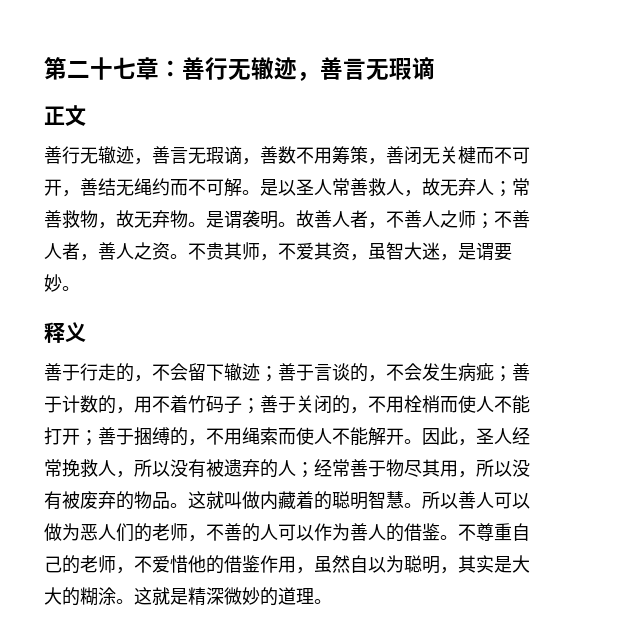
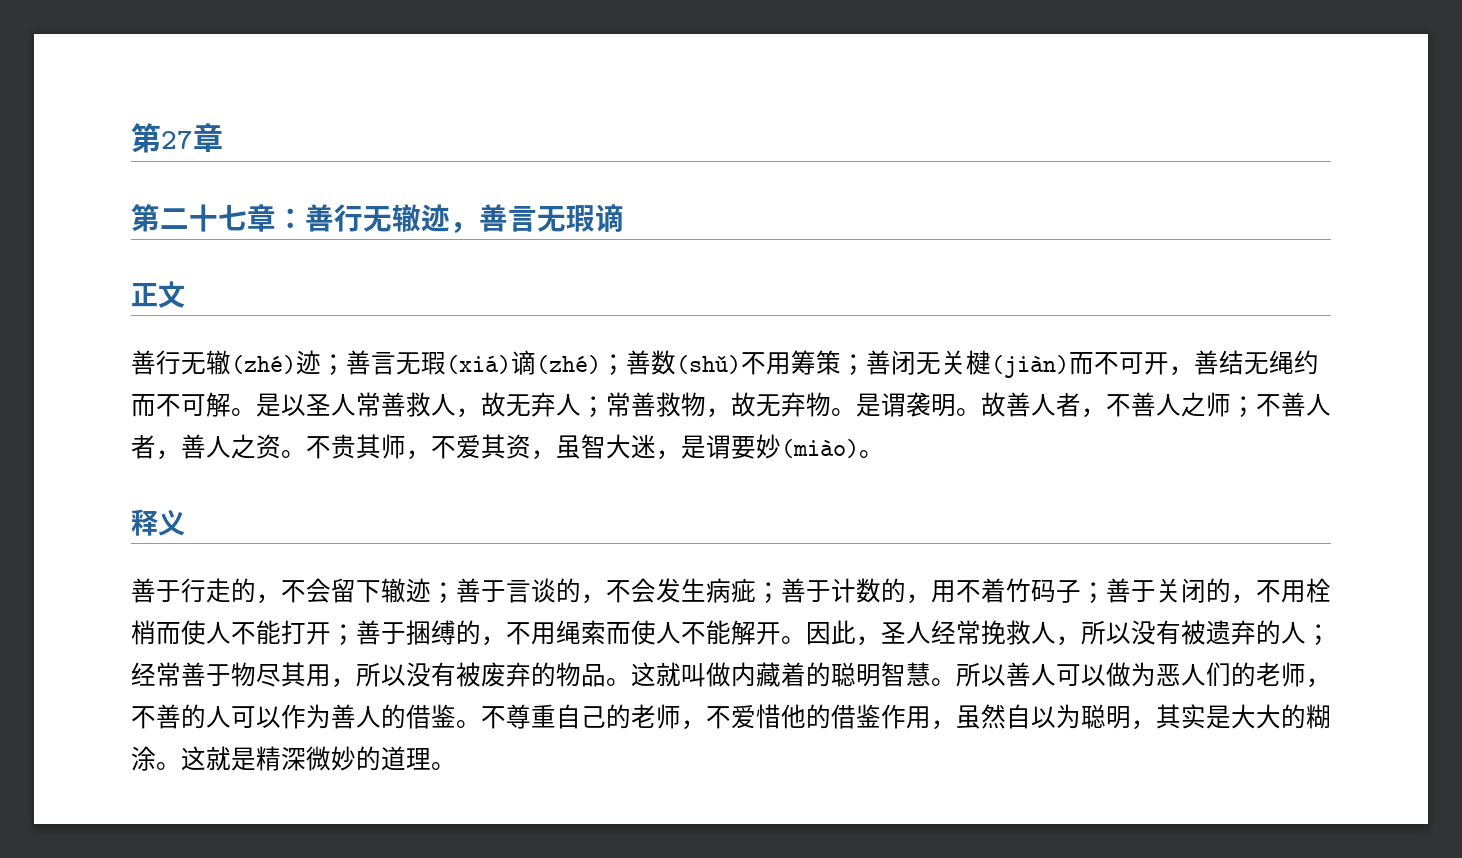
[44,57,67,80] 第 -> [131,123,223,153] [131,204,160,232] 第27章 // 第
[116,146,296,165] 迹，善言无瑕谪，善数 -> [231,350,741,376] (zhé)迹；善言无瑕(xiá)谪(zhé)；善数(shǔ)
[368,158,386,165] ， -> [841,354,866,376] ；
(476, 155) none -> [991,355,1069,378] (jiàn)
(62, 283) none -> [781,439,859,458] (miào)

